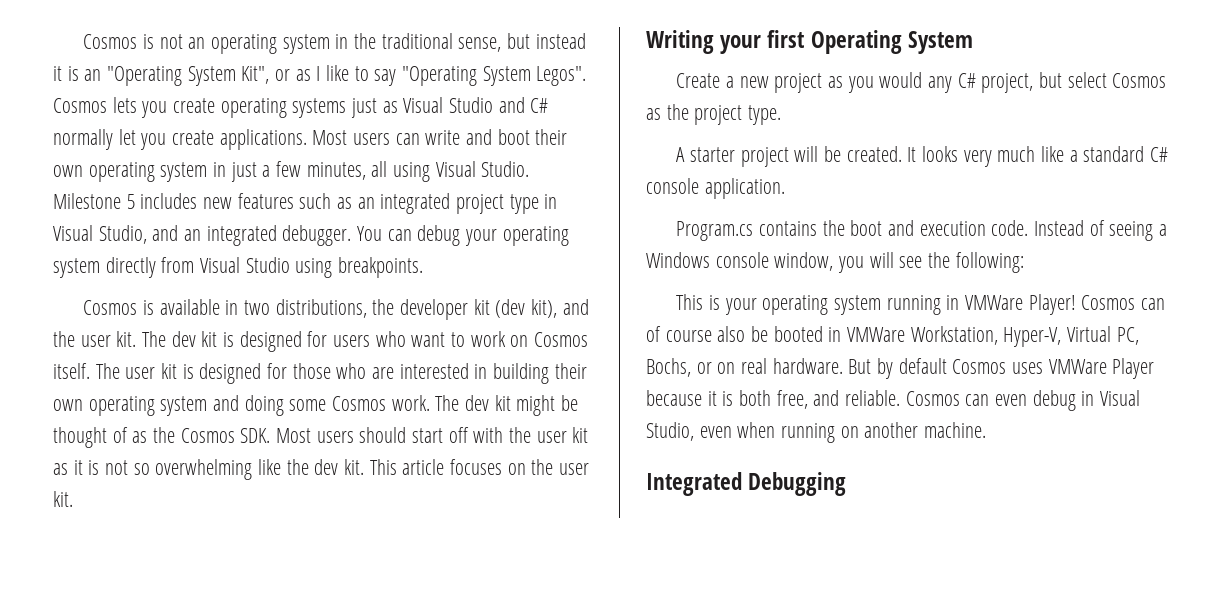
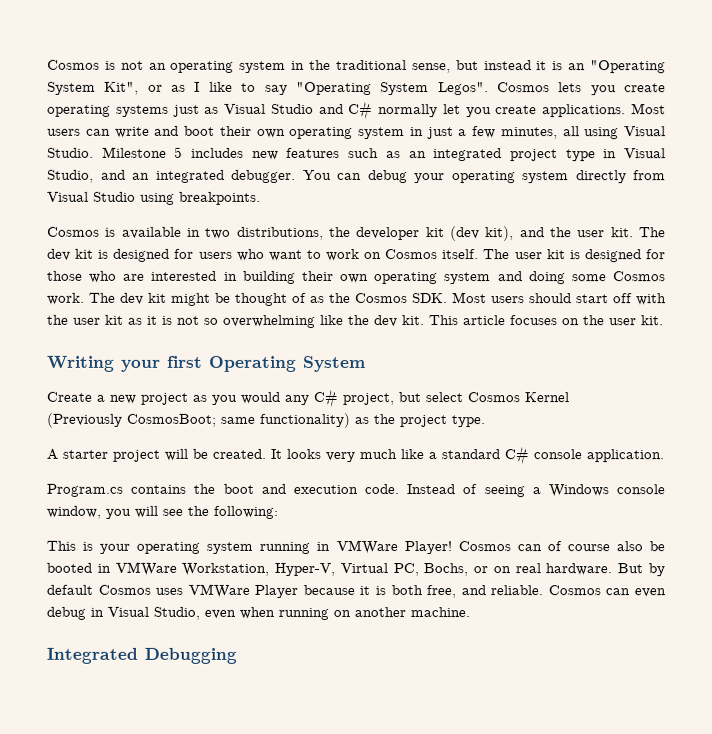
(1167, 80) none -> [524,392,569,403] [46,412,350,428] Kernel // (Previously CosmosBoot; same functionality)

